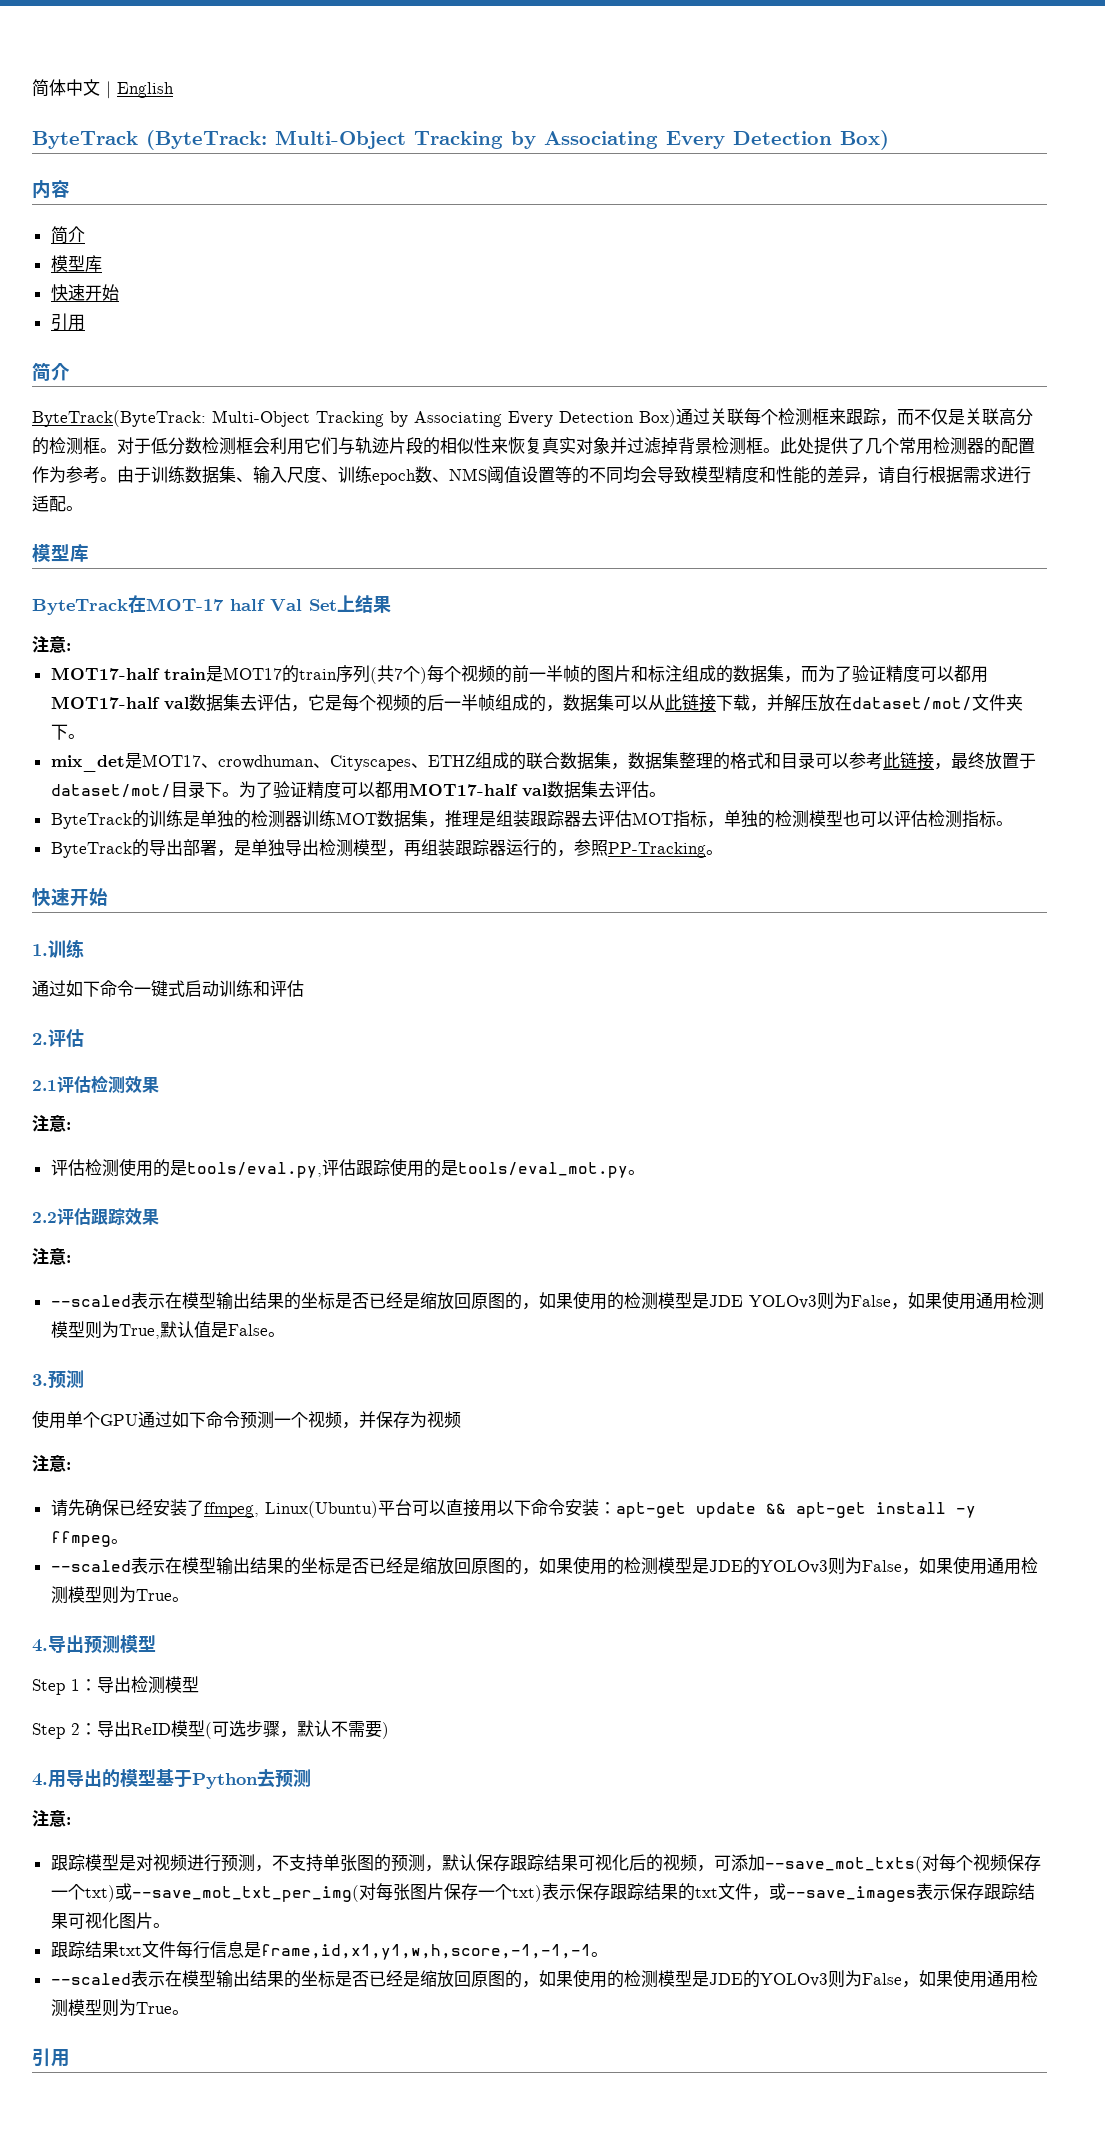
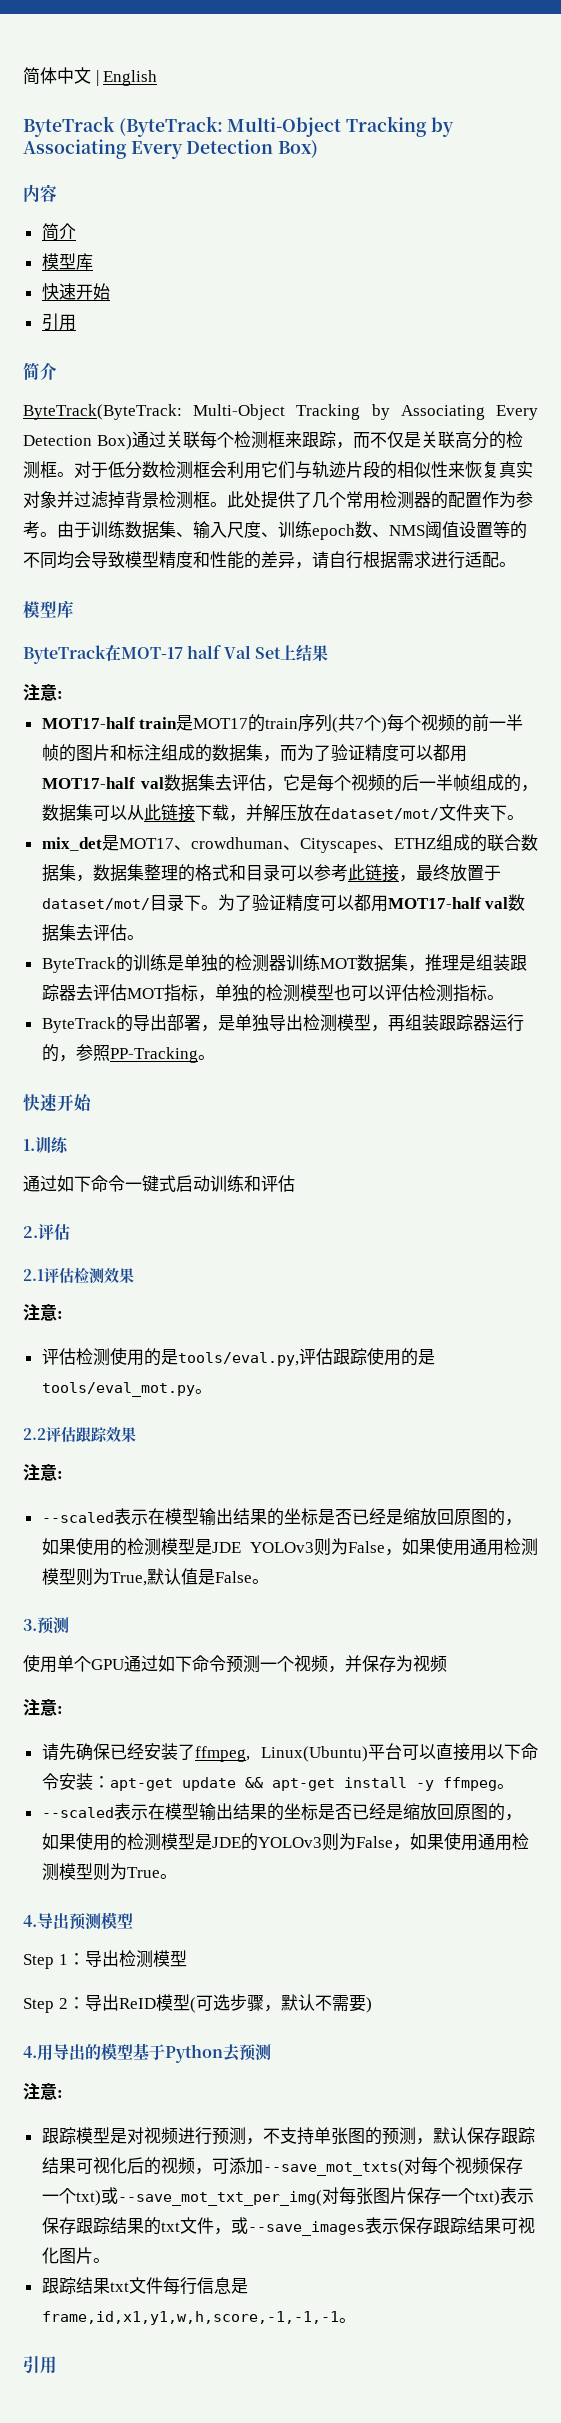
[50,1969,1038,1988] [50,1999,189,2017] // --scaled表示在模型输出结果的坐标是否已经是缩放回原图的，如果使用的检测模型是JDE的YOLOv3则为False，如果使用通用检测模型则为True。 -> (356, 2320) none

